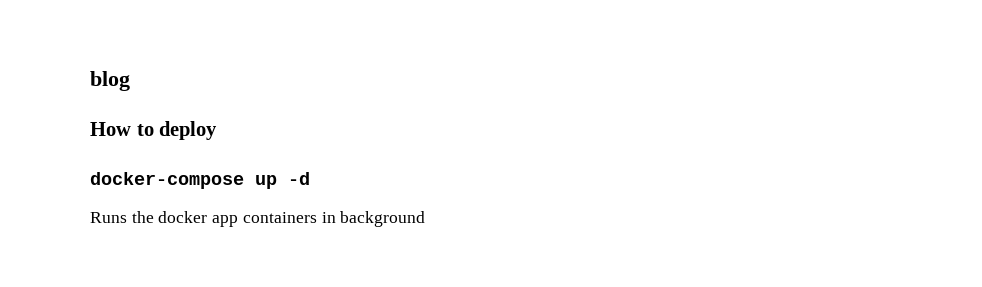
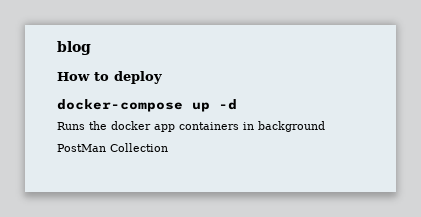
(426, 219) none -> [57,143,168,152] // PostMan Collection

